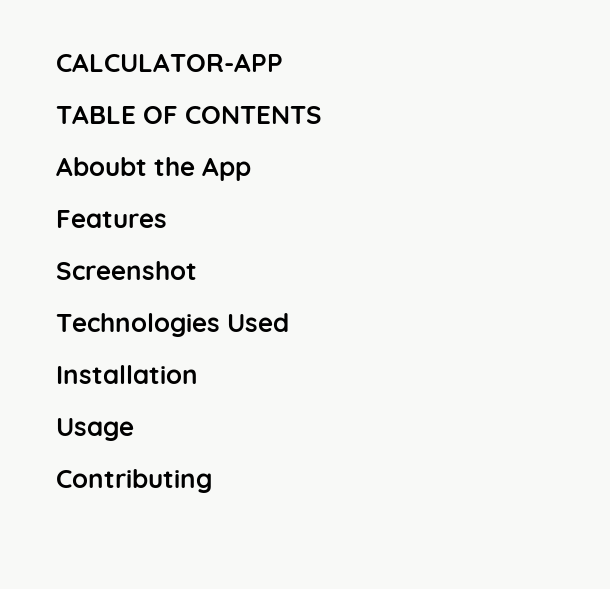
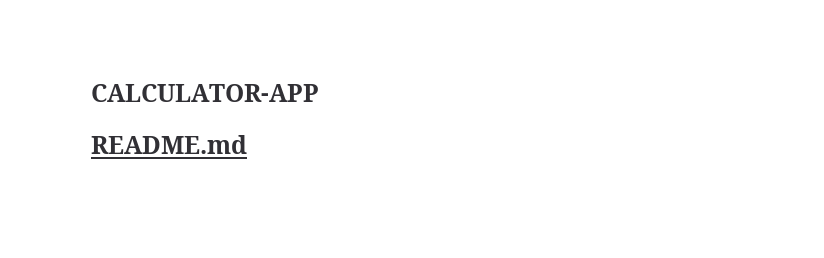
[56,105,323,124] [56,157,252,181] [56,210,167,228] [56,261,197,280] [56,313,290,337] [56,365,198,384] [56,418,134,441] [56,469,212,493] TABLE OF CONTENTS // Aboubt the App // Features // Screenshot // Technologies Used // Installation // Usage // Contributing -> [91,135,247,154] README.md

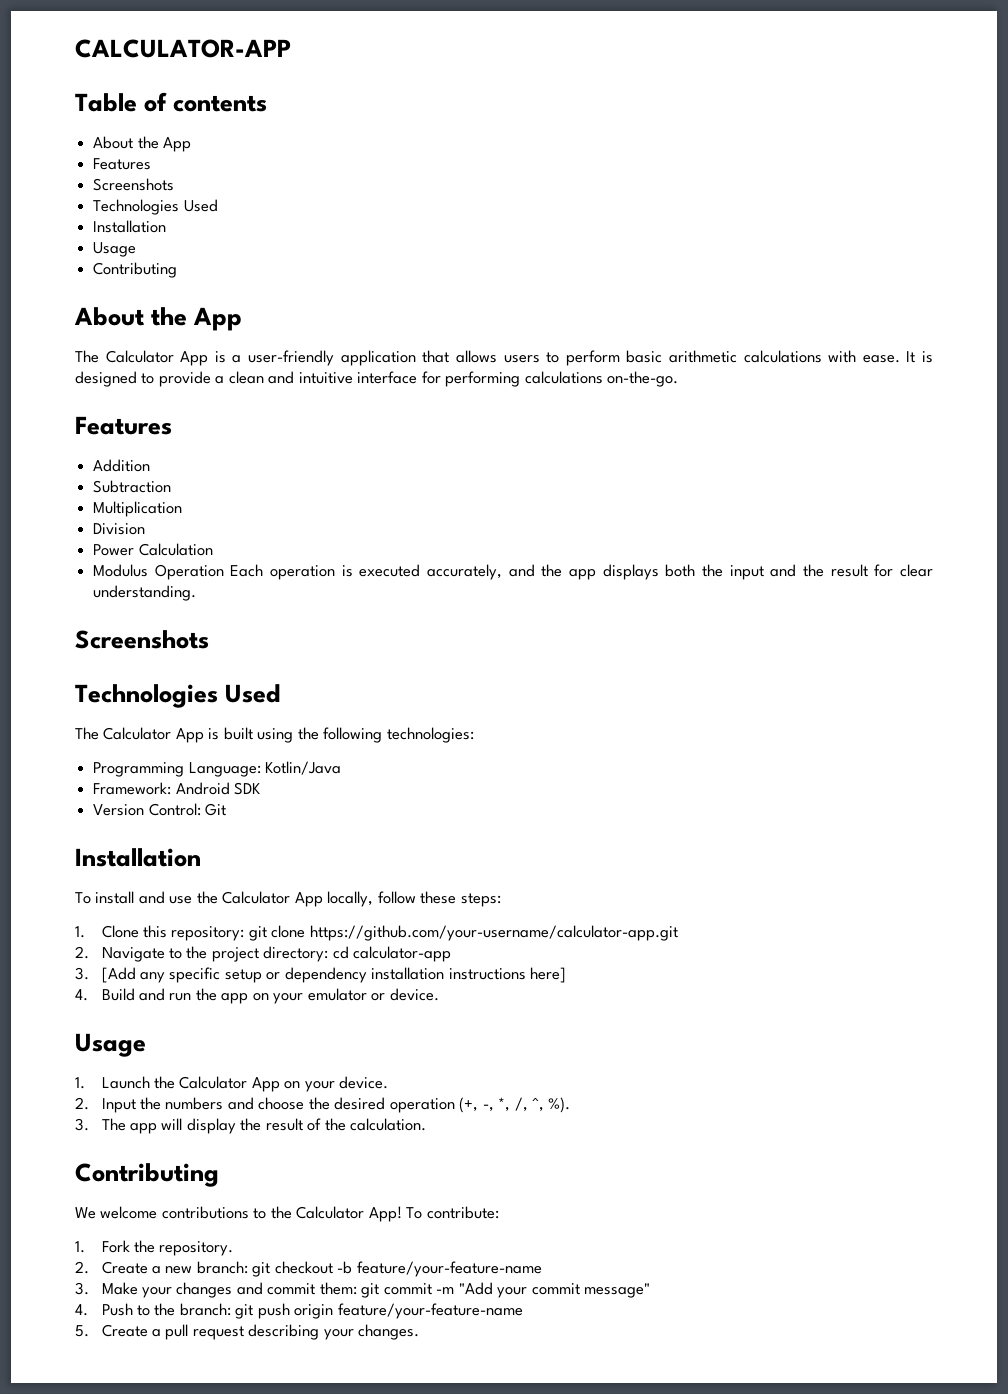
[91,135,247,154] README.md -> [75,92,268,112] [93,136,192,152] [93,158,152,170] [93,178,175,191] [93,199,218,215] [93,220,167,233] [93,242,137,257] [93,262,178,278] [74,307,243,331] [75,350,933,366] [75,371,679,387] [75,416,172,435] [93,459,151,472] [93,480,172,493] [93,501,183,517] [93,523,146,535] [93,543,213,556] [93,564,933,580] [93,585,197,601] [75,630,209,649] [75,684,282,708] [75,727,474,743] [93,761,342,777] [93,782,261,795] [93,803,227,816] [75,848,201,867] [75,891,501,907] [75,925,678,941] [75,946,452,962] [75,967,567,983] [75,988,439,1004] [75,1033,146,1057] [75,1076,389,1092] [75,1097,571,1113] [75,1118,427,1134] [75,1163,219,1187] [75,1206,499,1222] [75,1240,234,1256] [75,1261,542,1277] [75,1282,651,1298] [75,1303,523,1319] [75,1324,420,1340] Table of contents // About the App // Features // Screenshots // Technologies Used // Installation // Usage // Contributing // About the App // The Calculator App is a user-friendly application that allows users to perform basic arithmetic calculations with ease. It is designed to provide a clean and intuitive interface for performing calculations on-the-go. // Features // Addition // Subtraction // Multiplication // Division // Power Calculation // Modulus Operation Each operation is executed accurately, and the app displays both the input and the result for clear understanding. // Screenshots // Technologies Used // The Calculator App is built using the following technologies: // Programming Language: Kotlin/Java // Framework: Android SDK // Version Control: Git // Installation // To install and use the Calculator App locally, follow these steps: // 1. Clone this repository: git clone https://github.com/your-username/calculator-app.git // 2. Navigate to the project directory: cd calculator-app // 3. [Add any specific setup or dependency installation instructions here] // 4. Build and run the app on your emulator or device. // Usage // 1. Launch the Calculator App on your device. // 2. Input the numbers and choose the desired operation (+, -, *, /, ^, %). // 3. The app will display the result of the calculation. // Contributing // We welcome contributions to the Calculator App! To contribute: // 1. Fork the repository. // 2. Create a new branch: git checkout -b feature/your-feature-name // 3. Make your changes and commit them: git commit -m "Add your commit message" // 4. Push to the branch: git push origin feature/your-feature-name // 5. Create a pull request describing your changes.

